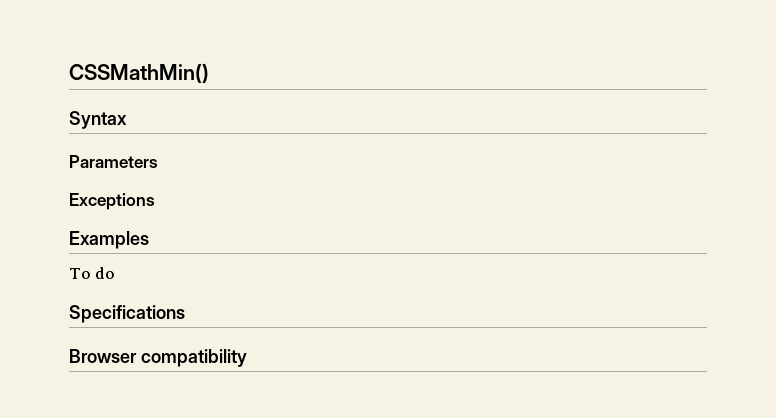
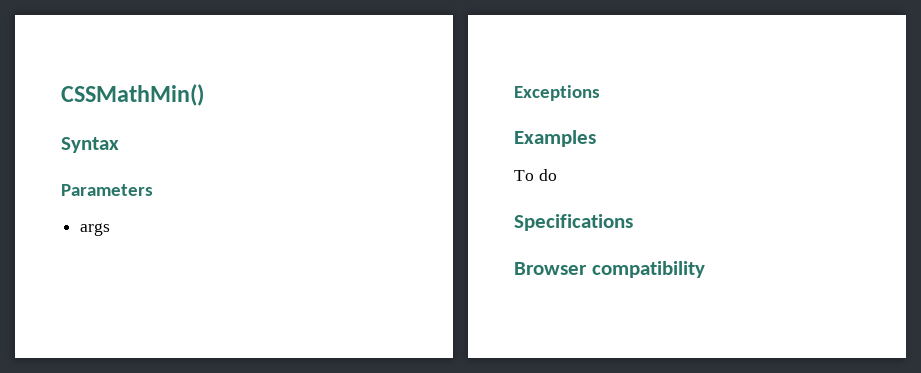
(158, 161) none -> [80,223,111,236] // args

